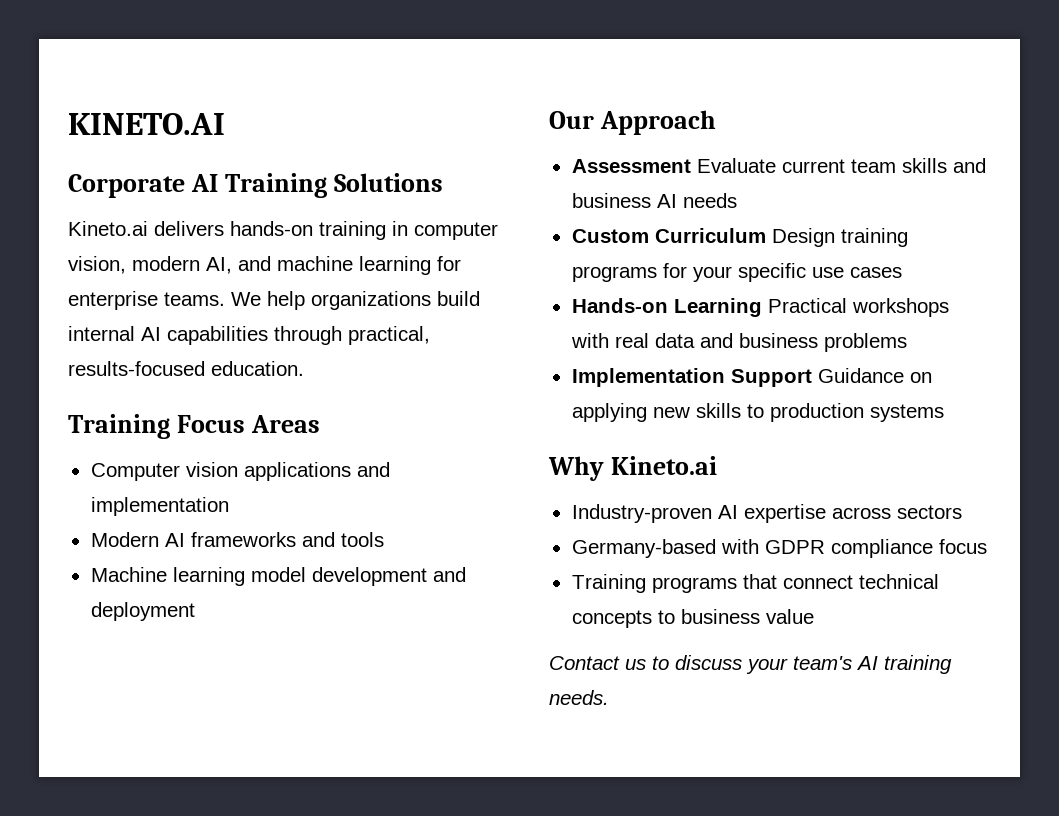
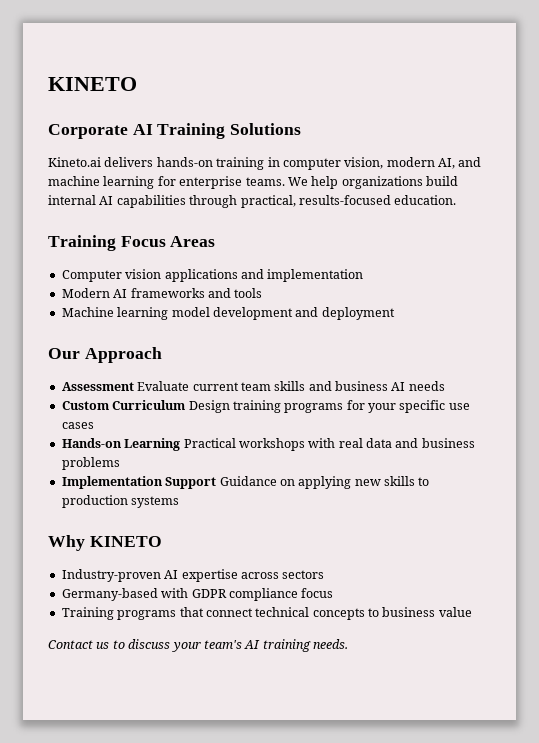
[68,113,225,135] KINETO.AI -> [48,77,137,91] KINETO
[611,456,718,475] Kineto.ai -> [89,536,162,547] KINETO

